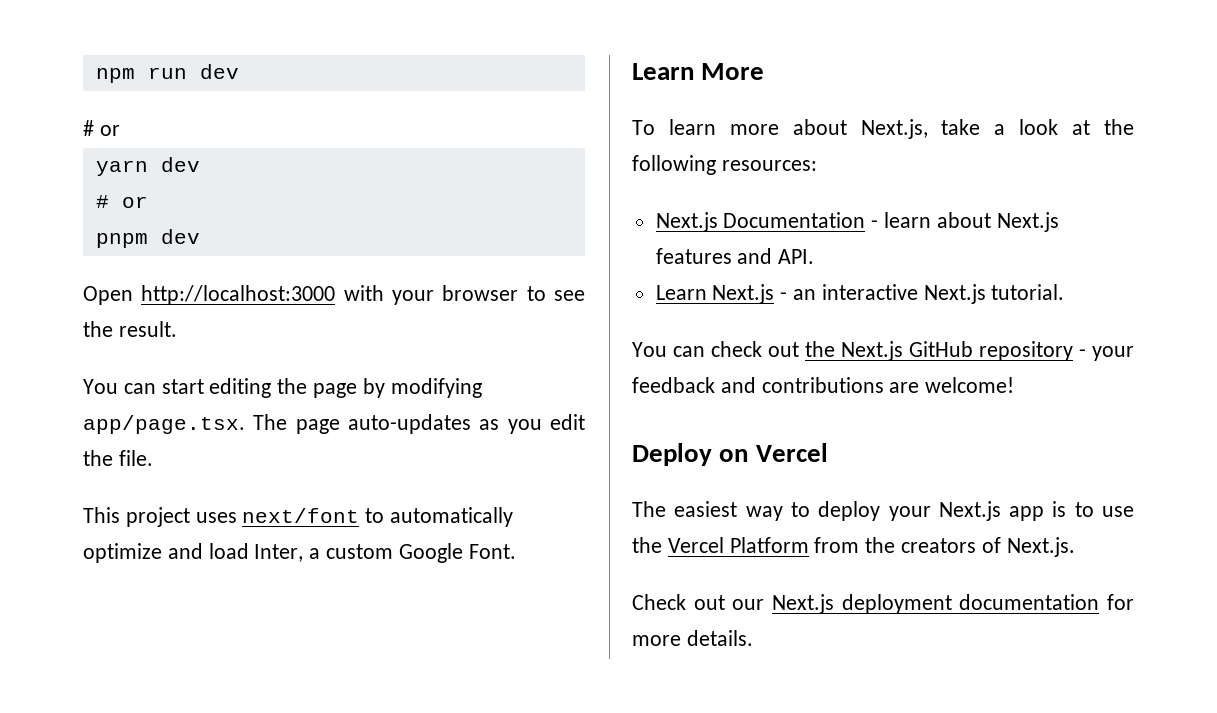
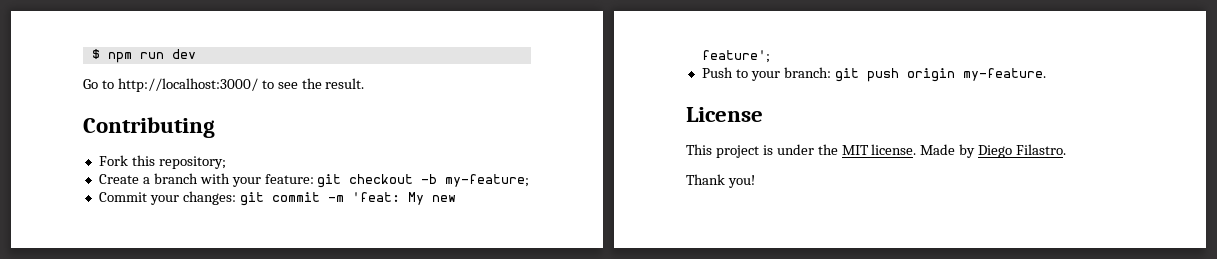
(95, 75) none -> [91,49,100,59] $
[83,120,120,136] [95,157,200,176] [95,195,148,208] [95,229,200,248] [83,285,585,305] [83,321,177,337] [83,378,482,398] [83,414,585,434] [83,450,153,466] [83,507,514,527] [83,543,516,563] [632,63,765,80] [632,119,1134,139] [632,155,817,175] [655,212,1059,232] [655,248,815,264] [655,284,1065,304] [632,341,1134,361] [632,377,1015,393] [632,443,828,466] [632,501,1134,521] [632,537,1075,557] [632,594,1134,614] [632,630,753,646] # or // yarn dev // # or // pnpm dev // Open http://localhost:3000 with your browser to see the result. // You can start editing the page by modifying app/page.tsx. The page auto-updates as you edit the file. // This project uses next/font to automatically optimize and load Inter, a custom Google Font. // Learn More // To learn more about Next.js, take a look at the following resources: // Next.js Documentation - learn about Next.js features and API. // Learn Next.js - an interactive Next.js tutorial. // You can check out the Next.js GitHub repository - your feedback and contributions are welcome! // Deploy on Vercel // The easiest way to deploy your Next.js app is to use the Vercel Platform from the creators of Next.js. // Check out our Next.js deployment documentation for more details. -> [83,78,365,92] [83,117,215,138] [98,155,226,169] [98,173,530,188] [98,191,456,206] [701,50,770,63] [701,67,1046,82] [686,107,763,122] [686,144,1067,158] [686,174,755,188] Go to http://localhost:3000/ to see the result. // Contributing // Fork this repository; // Create a branch with your feature: git checkout -b my-feature; // Commit your changes: git commit -m 'feat: My new feature'; // Push to your branch: git push origin my-feature. // License // This project is under the MIT license. Made by Diego Filastro. // Thank you!

